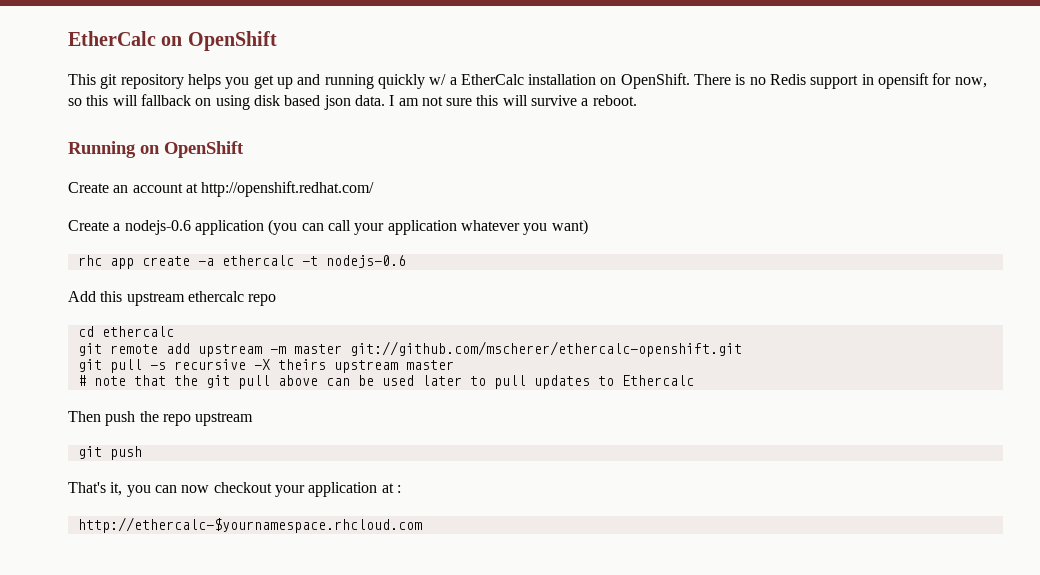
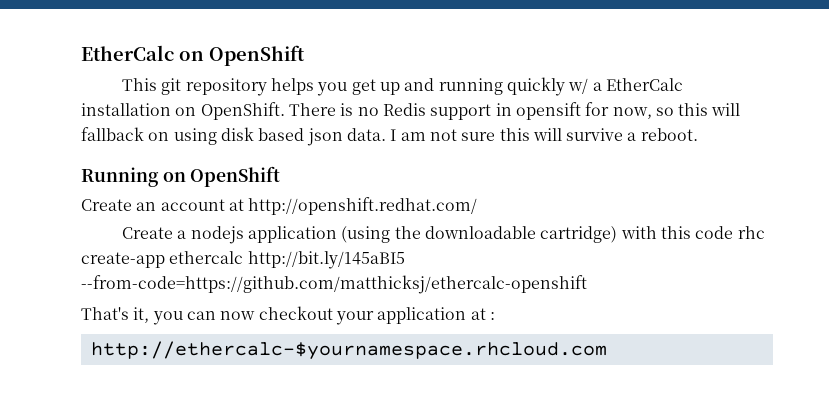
[124,219,588,235] [77,255,406,269] [68,291,277,306] [77,326,174,337] [77,341,742,357] [77,359,454,373] [77,375,694,389] [68,411,254,426] [77,446,142,460] nodejs-0.6 application (you can call your application whatever you want) // rhc app create -a ethercalc -t nodejs-0.6 // Add this upstream ethercalc repo // cd ethercalc // git remote add upstream -m master git://github.com/mscherer/ethercalc-openshift.git // git pull -s recursive -X theirs upstream master // # note that the git pull above can be used later to pull updates to Ethercalc // Then push the repo upstream // git push -> [190,226,765,244] [81,251,405,269] [81,275,587,294] nodejs application (using the downloadable cartridge) with this code rhc create-app ethercalc http://bit.ly/145aBI5 --from-code=https://github.com/matthicksj/ethercalc-openshift

